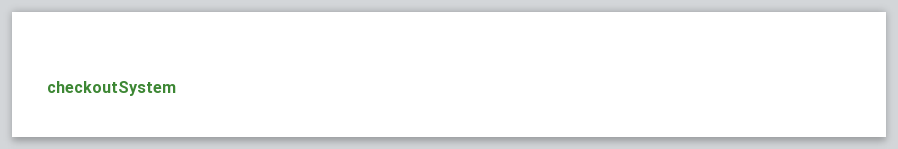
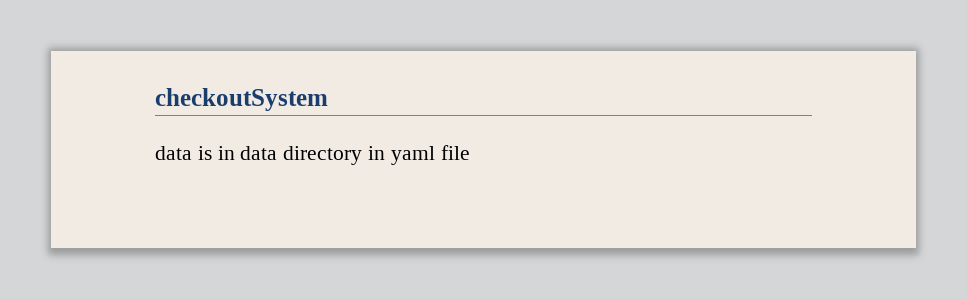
(176, 88) none -> [155,145,470,165] // data is in data directory in yaml file

